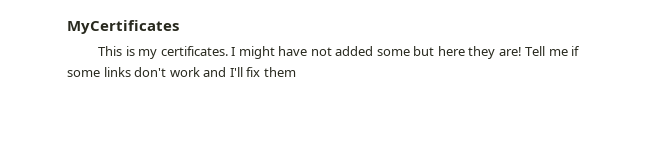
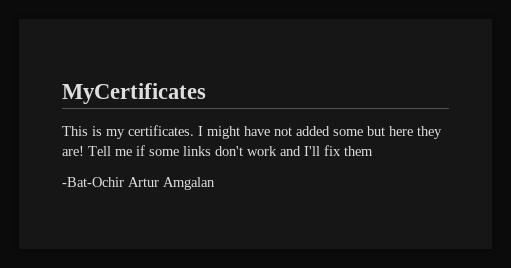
(296, 72) none -> [62,177,215,190] // -Bat-Ochir Artur Amgalan

